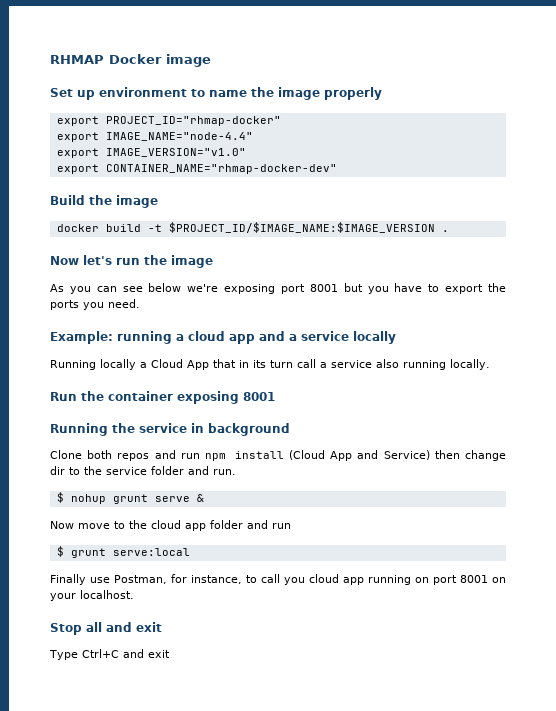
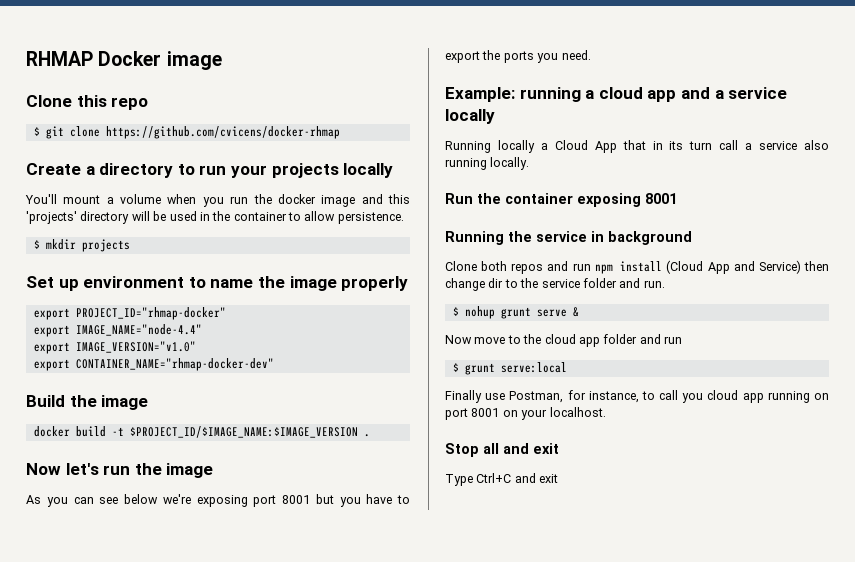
(211, 60) none -> [26,95,149,110] [33,126,340,139] [26,163,394,178] [25,194,411,207] [26,211,404,224] [33,239,130,252] // Clone this repo // $ git clone https://github.com/cvicens/docker-rhmap // Create a directory to run your projects locally // You'll mount a volume when you run the docker image and this 'projects' directory will be used in the container to allow persistence. // $ mkdir projects

